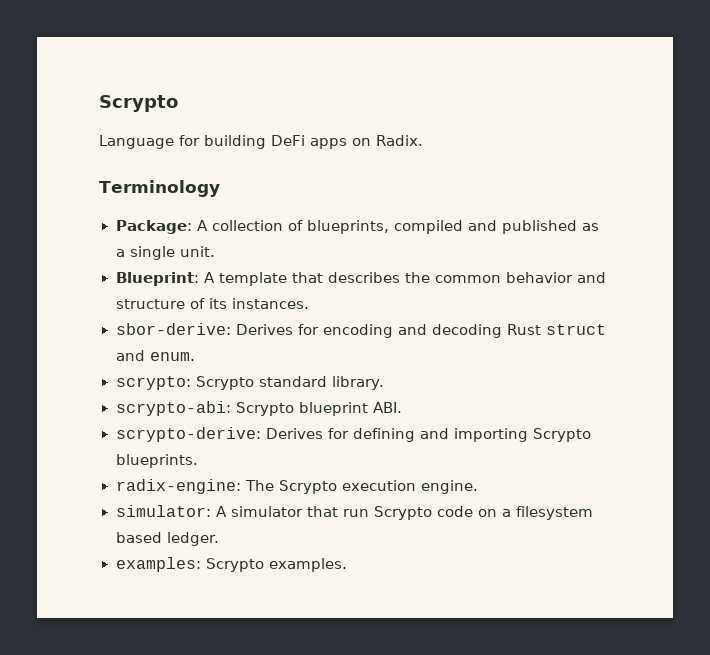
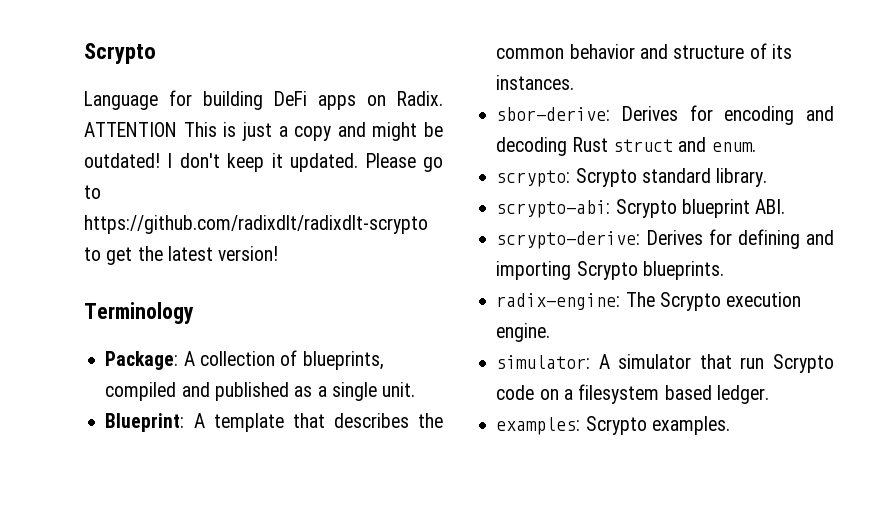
(423, 140) none -> [84,122,443,141] [84,153,443,172] [84,185,101,199] [84,215,428,234] [84,246,279,265] ATTENTION This is just a copy and might be outdated! I don't keep it updated. Please go to https://github.com/radixdlt/radixdlt-scrypto to get the latest version!

